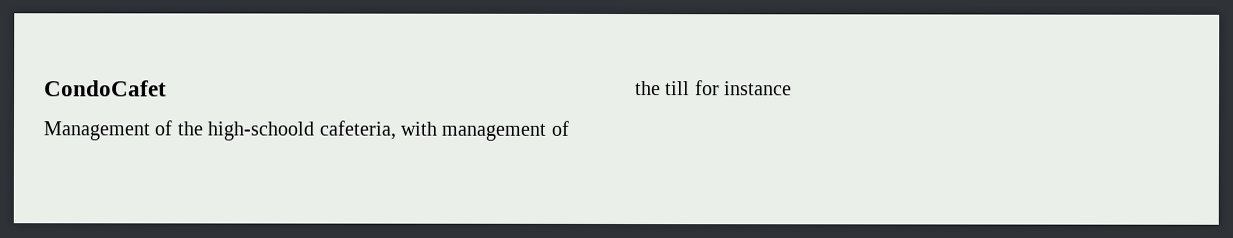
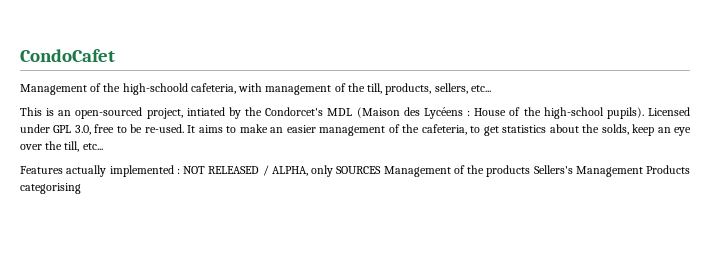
[665,80,793,96] till for instance -> [367,83,491,95] [20,107,690,119] [20,124,692,136] [20,141,103,152] [20,165,690,177] [20,183,81,194] till, products, sellers, etc... // This is an open-sourced project, intiated by the Condorcet's MDL (Maison des Lycéens : House of the high-school pupils). Licensed under GPL 3.0, free to be re-used. It aims to make an easier management of the cafeteria, to get statistics about the solds, keep an eye over the till, etc... // Features actually implemented : NOT RELEASED / ALPHA, only SOURCES Management of the products Sellers's Management Products categorising

